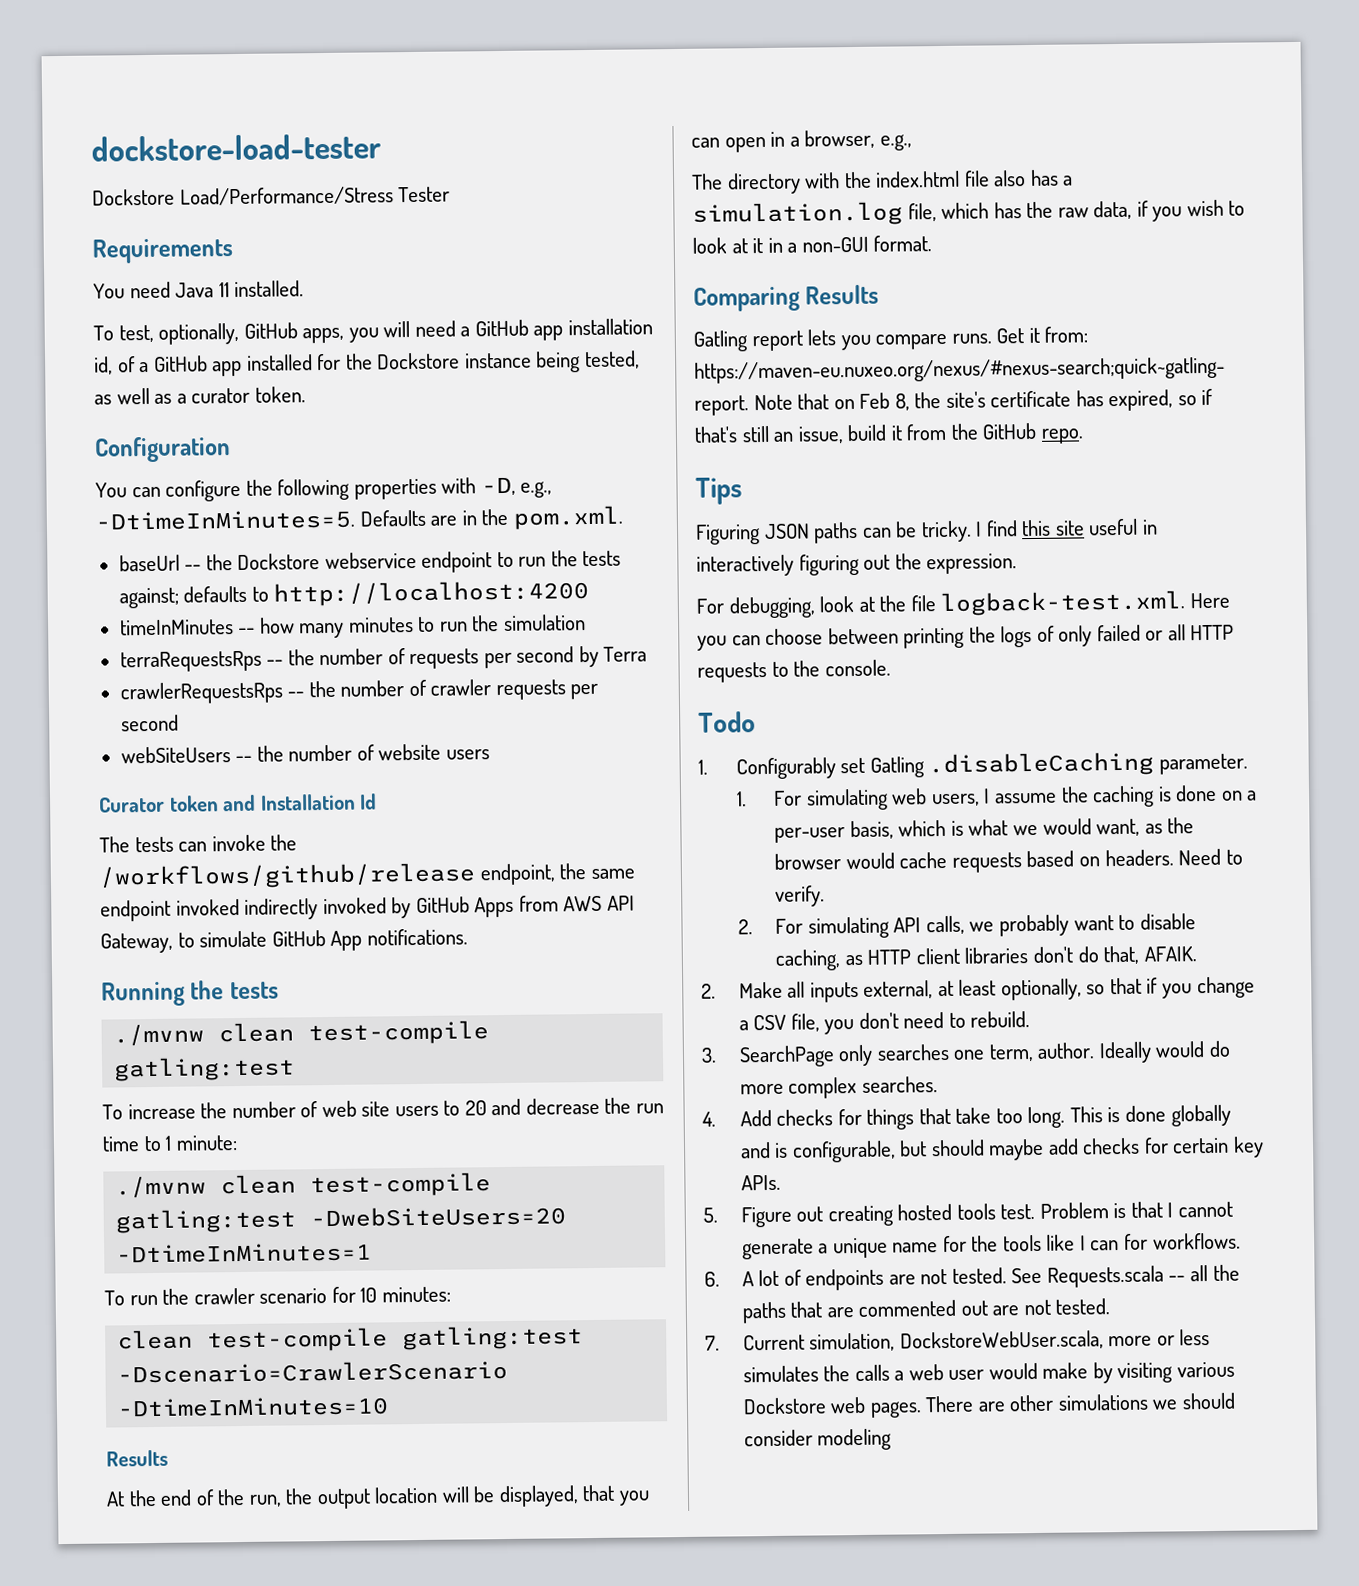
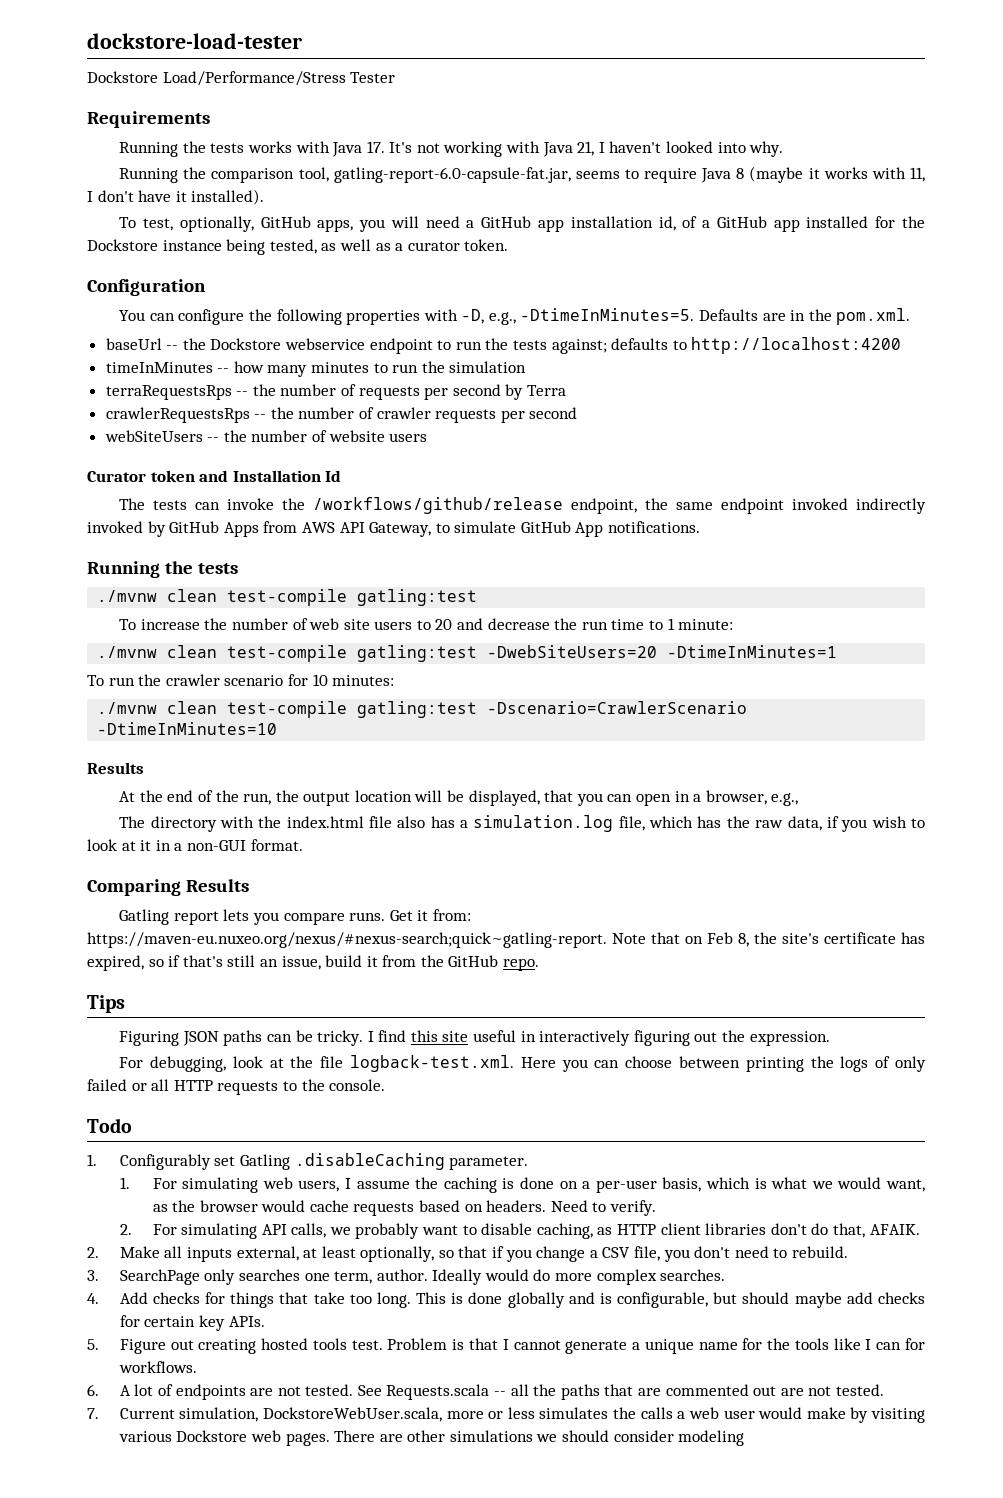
[93,280,305,299] You need Java 11 installed. -> [119,141,784,157] [119,166,925,183] [87,189,265,205] Running the tests works with Java 17. It's not working with Java 21, I haven't looked into why. // Running the comparison tool, gatling-report-6.0-capsule-fat.jar, seems to require Java 8 (maybe it works with 11, I don't have it installed).
(451, 1294) none -> [97,702,158,714] ./mvnw

